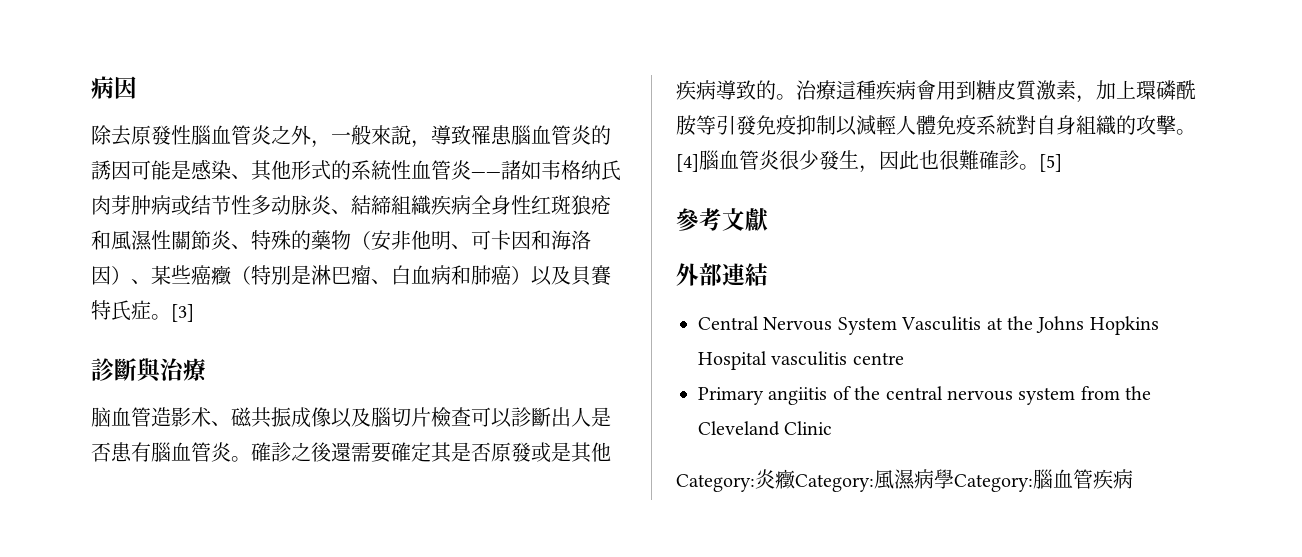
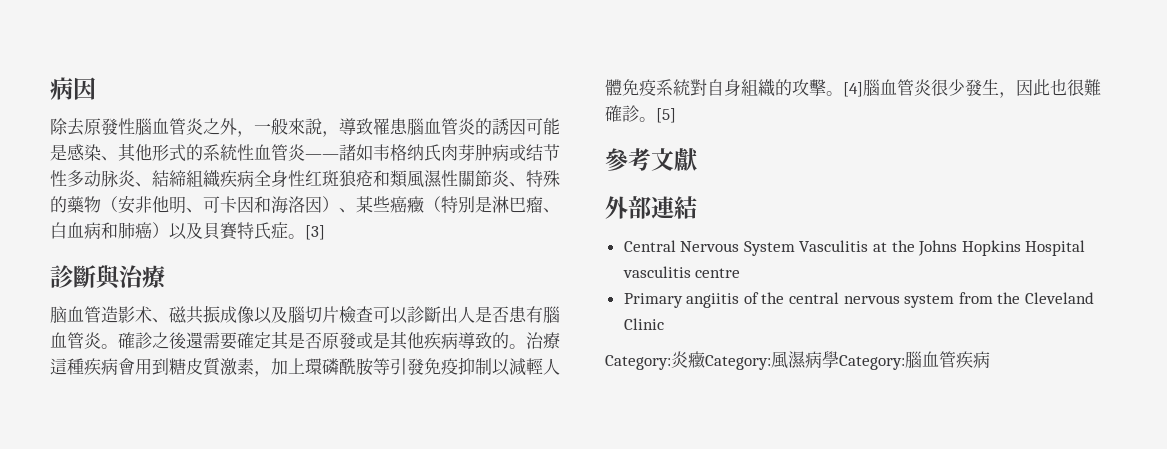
(111, 240) none -> [390,170,408,188] 類

